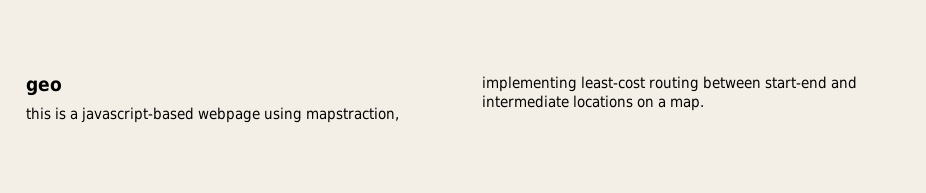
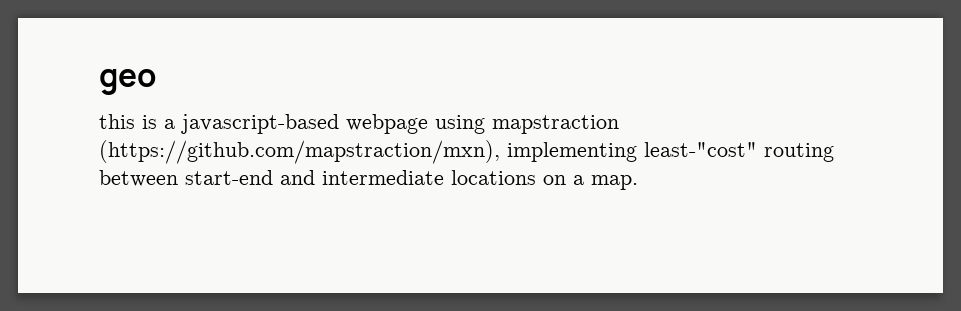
[306,107,400,123] [482,76,646,92] mapstraction, implementing least-cost -> [492,115,619,134] [99,140,757,164] mapstraction (https://github.com/mapstraction/mxn), implementing least-"cost"

